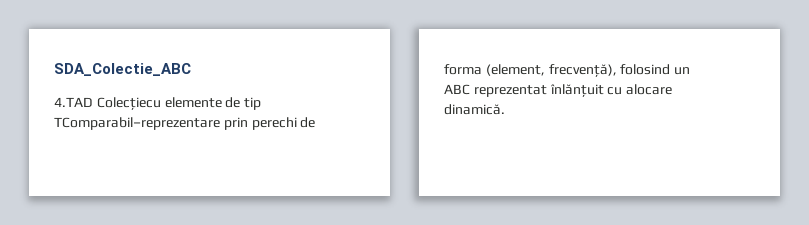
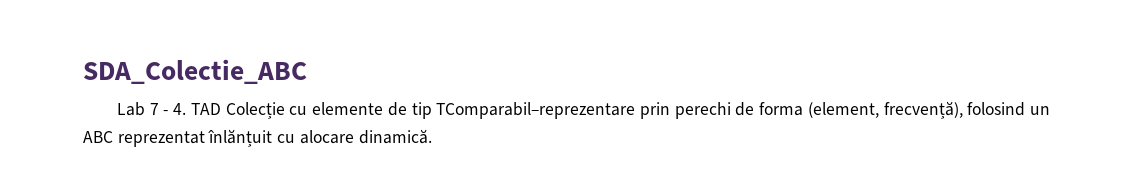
[54,97,161,110] 4.TAD Colecțiecu -> [117,102,308,119] Lab 7 - 4. TAD Colecție cu

